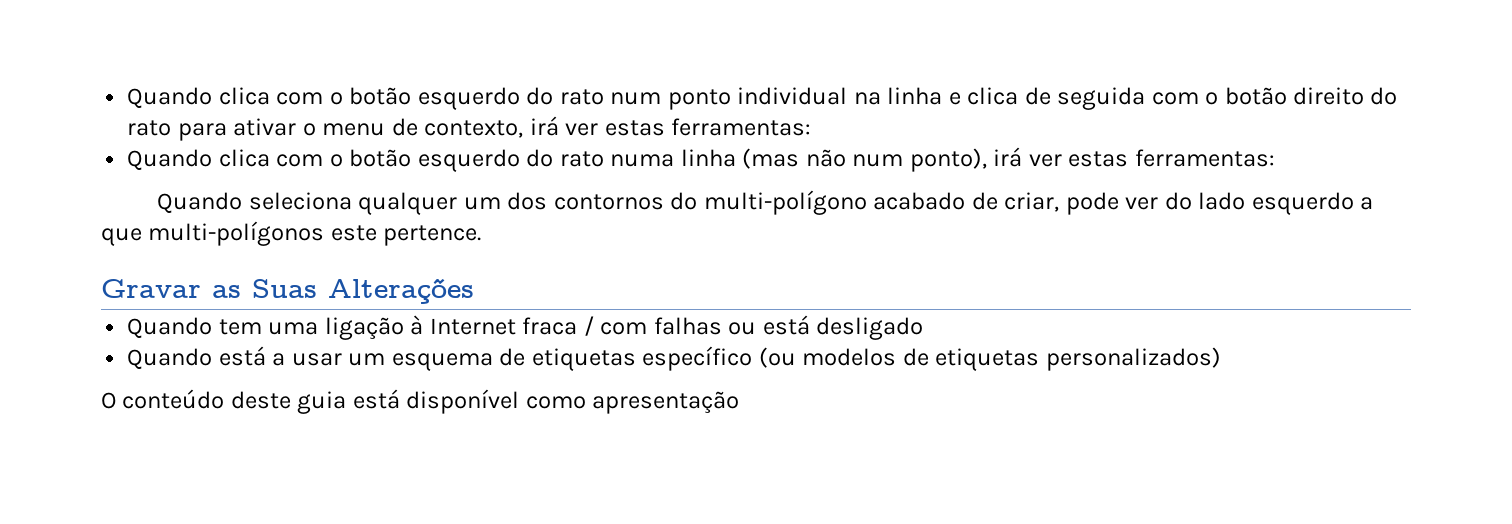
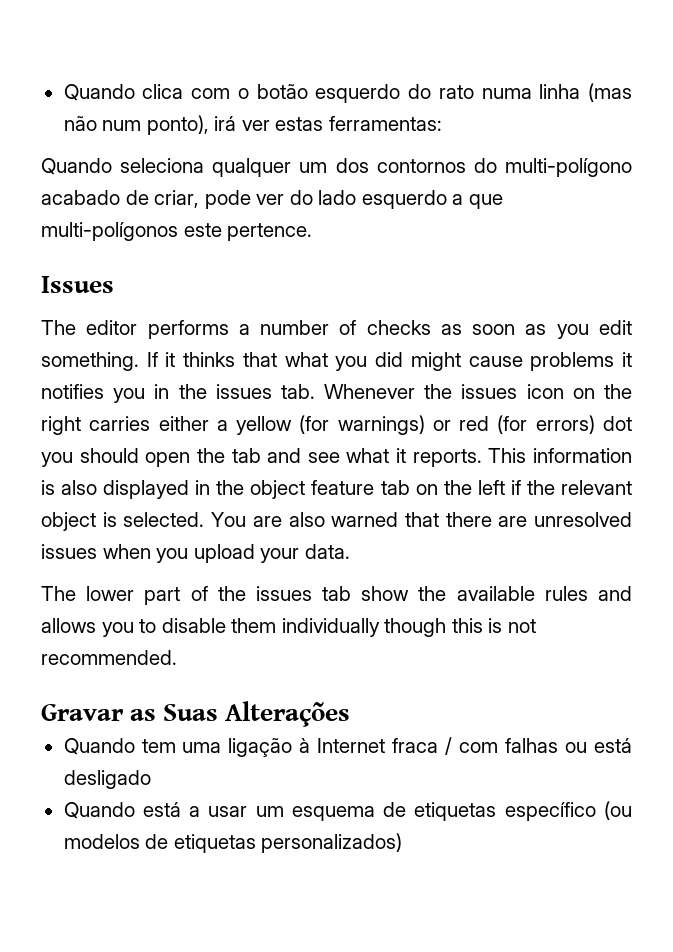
[127,87,1398,110] [127,116,812,141] [127,149,604,172] Quando clica com o botão esquerdo do rato num ponto individual na linha e clica de seguida com o botão direito do rato para ativar o menu de contexto, irá ver estas ferramentas: // Quando clica com o botão esquerdo do rato -> [63,84,474,103] Quando clica com o botão esquerdo do rato
(482, 235) none -> [41,276,114,293] [41,320,632,339] [41,352,633,371] [41,384,632,403] [41,415,632,435] [41,448,632,467] [41,480,633,499] [41,512,632,531] [41,544,350,563] [41,586,632,605] [41,618,536,637] [41,650,177,665] // Issues // The editor performs a number of checks as soon as you edit something. If it thinks that what you did might cause problems it notifies you in the issues tab. Whenever the issues icon on the right carries either a yellow (for warnings) or red (for errors) dot you should open the tab and see what it reports. This information is also displayed in the object feature tab on the left if the relevant object is selected. You are also warned that there are unresolved issues when you upload your data. // The lower part of the issues tab show the available rules and allows you to disable them individually though this is not recommended.
[101,389,740,414] // O conteúdo deste guia está disponível como apresentação -> (403, 843) none

